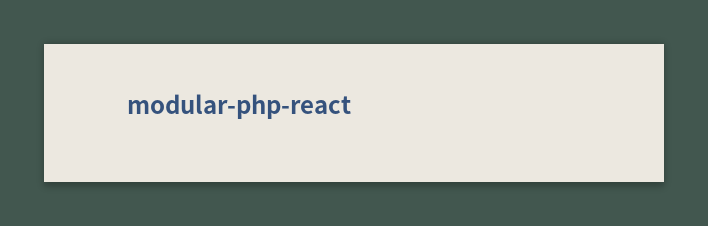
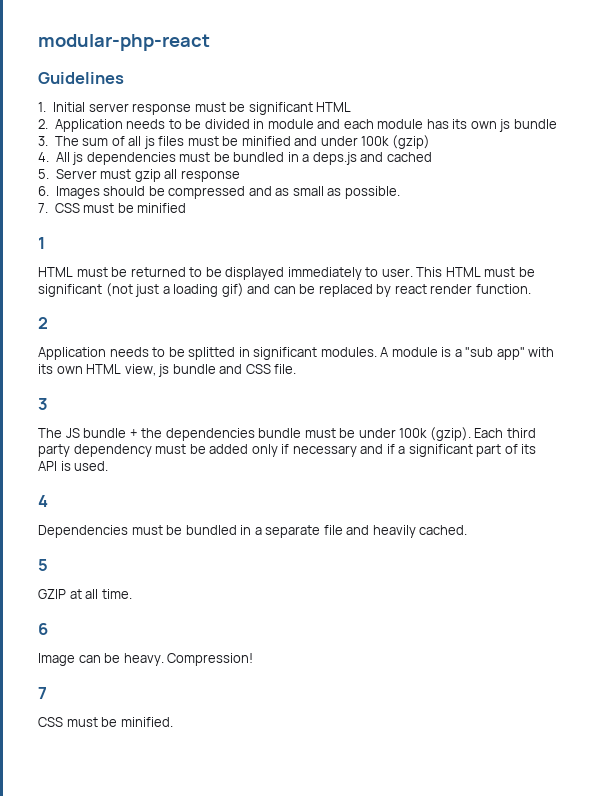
(351, 106) none -> [38,72,124,84] [38,102,352,115] [38,119,557,132] [38,135,430,149] [38,152,432,165] [38,169,240,182] [38,186,400,199] [38,203,187,213] [38,237,45,249] [38,267,535,280] [38,283,531,297] [38,317,48,329] [38,347,555,360] [38,364,297,377] [38,398,48,410] [38,427,536,441] [38,444,537,457] [38,461,109,471] [38,495,48,507] [38,525,468,538] [38,559,48,571] [38,589,132,599] [38,623,48,635] [38,653,254,666] [38,687,47,699] [38,717,173,727] // Guidelines // 1. Initial server response must be significant HTML // 2. Application needs to be divided in module and each module has its own js bundle // 3. The sum of all js files must be minified and under 100k (gzip) // 4. All js dependencies must be bundled in a deps.js and cached // 5. Server must gzip all response // 6. Images should be compressed and as small as possible. // 7. CSS must be minified // 1 // HTML must be returned to be displayed immediately to user. This HTML must be significant (not just a loading gif) and can be replaced by react render function. // 2 // Application needs to be splitted in significant modules. A module is a "sub app" with its own HTML view, js bundle and CSS file. // 3 // The JS bundle + the dependencies bundle must be under 100k (gzip). Each third party dependency must be added only if necessary and if a significant part of its API is used. // 4 // Dependencies must be bundled in a separate file and heavily cached. // 5 // GZIP at all time. // 6 // Image can be heavy. Compression! // 7 // CSS must be minified.

